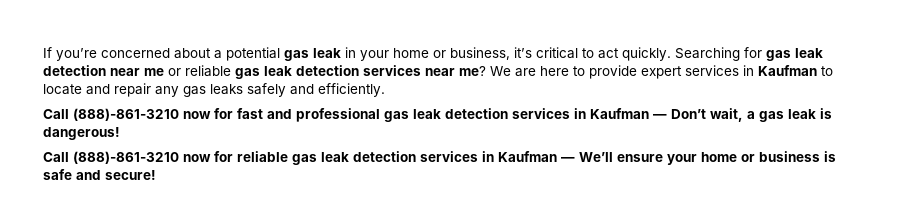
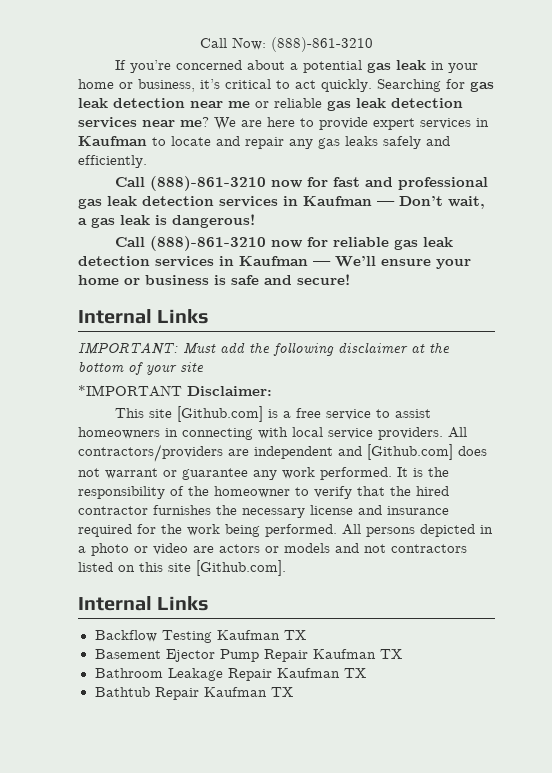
(43, 52) none -> [200,37,373,52] Call Now: (888)-861-3210 //
(156, 175) none -> [78,309,210,324] [78,342,450,356] [78,362,204,375] [78,385,272,397] [115,406,432,422] [78,427,467,440] [78,444,487,462] [78,467,449,480] [78,486,449,499] [78,505,449,518] [78,524,493,537] [78,543,467,556] [78,560,286,576] [78,596,210,611] [94,630,306,643] [94,649,402,662] [94,668,366,681] [94,687,293,700] // Internal Links // IMPORTANT: Must add the following disclaimer at the bottom of your site // *IMPORTANT Disclaimer: // This site [Github.com] is a free service to assist homeowners in connecting with local service providers. All contractors/providers are independent and [Github.com] does not warrant or guarantee any work performed. It is the responsibility of the homeowner to verify that the hired contractor furnishes the necessary license and insurance required for the work being performed. All persons depicted in a photo or video are actors or models and not contractors listed on this site [Github.com]. // Internal Links // Backflow Testing Kaufman TX // Basement Ejector Pump Repair Kaufman TX // Bathroom Leakage Repair Kaufman TX // Bathtub Repair Kaufman TX

